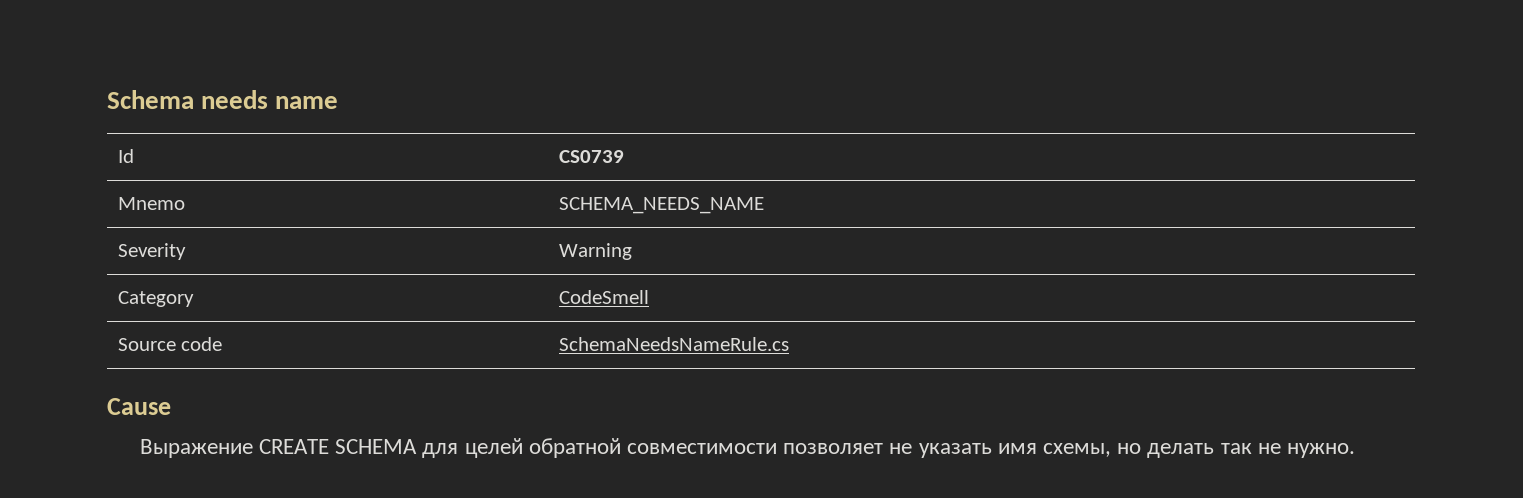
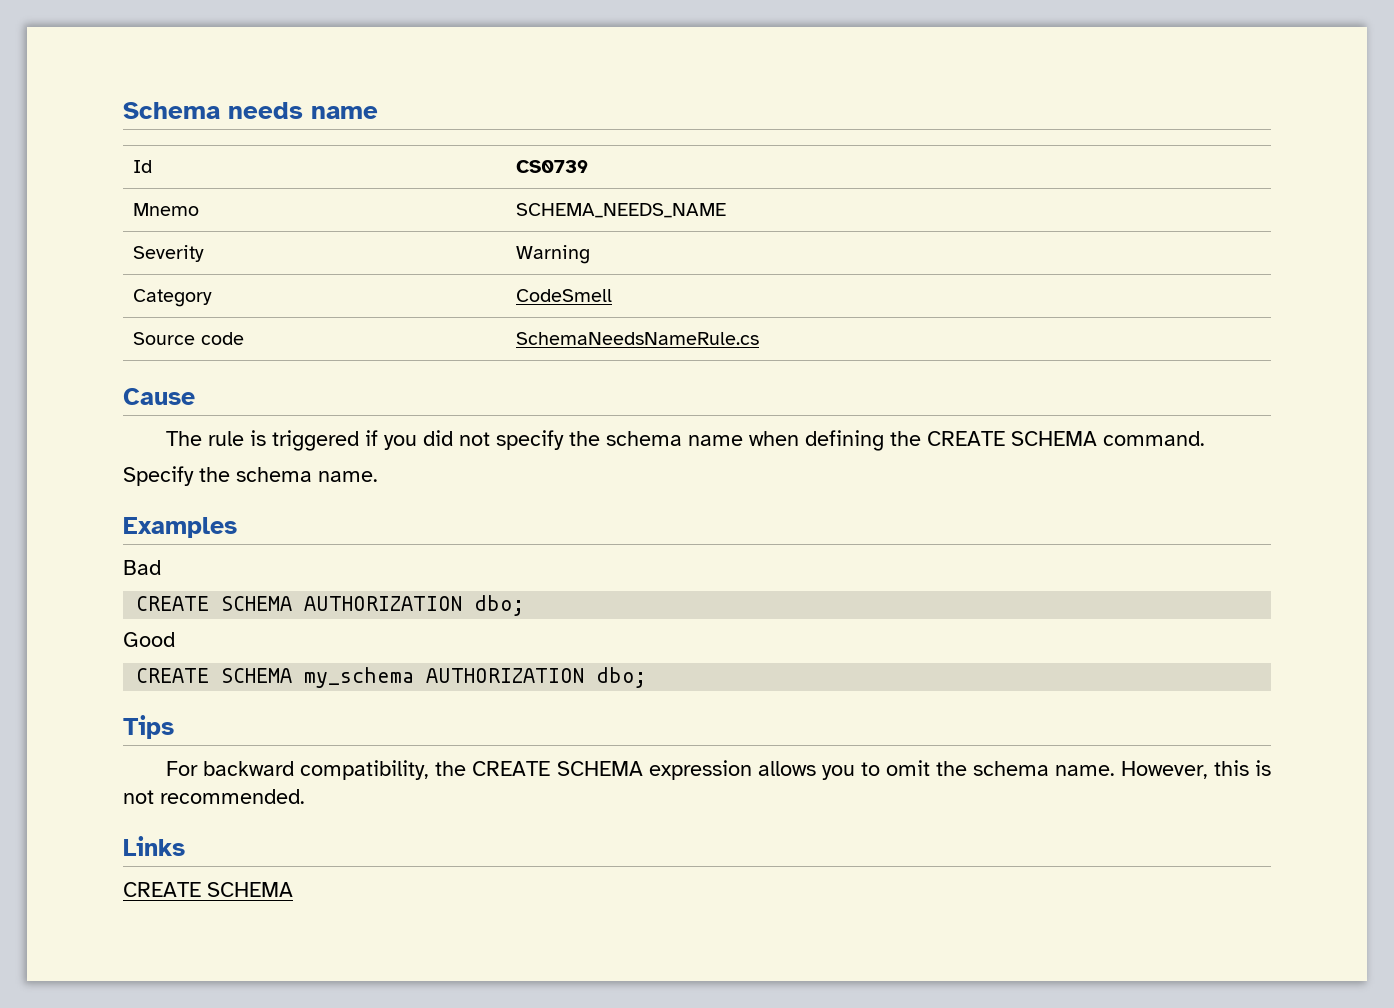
[139,438,1356,458] Выражение CREATE SCHEMA для целей обратной совместимости позволяет не указать имя схемы, но делать так не нужно. -> [166,430,1206,451] [123,466,378,486] [123,517,237,538] [123,560,161,575] [136,595,525,616] [123,632,175,647] [136,667,647,688] [123,715,174,739] [166,760,1271,780] [123,789,305,804] [123,836,185,856] [123,882,293,897] The rule is triggered if you did not specify the schema name when defining the CREATE SCHEMA command. // Specify the schema name. // Examples // Bad // CREATE SCHEMA AUTHORIZATION dbo; // Good // CREATE SCHEMA my_schema AUTHORIZATION dbo; // Tips // For backward compatibility, the CREATE SCHEMA expression allows you to omit the schema name. However, this is not recommended. // Links // CREATE SCHEMA

